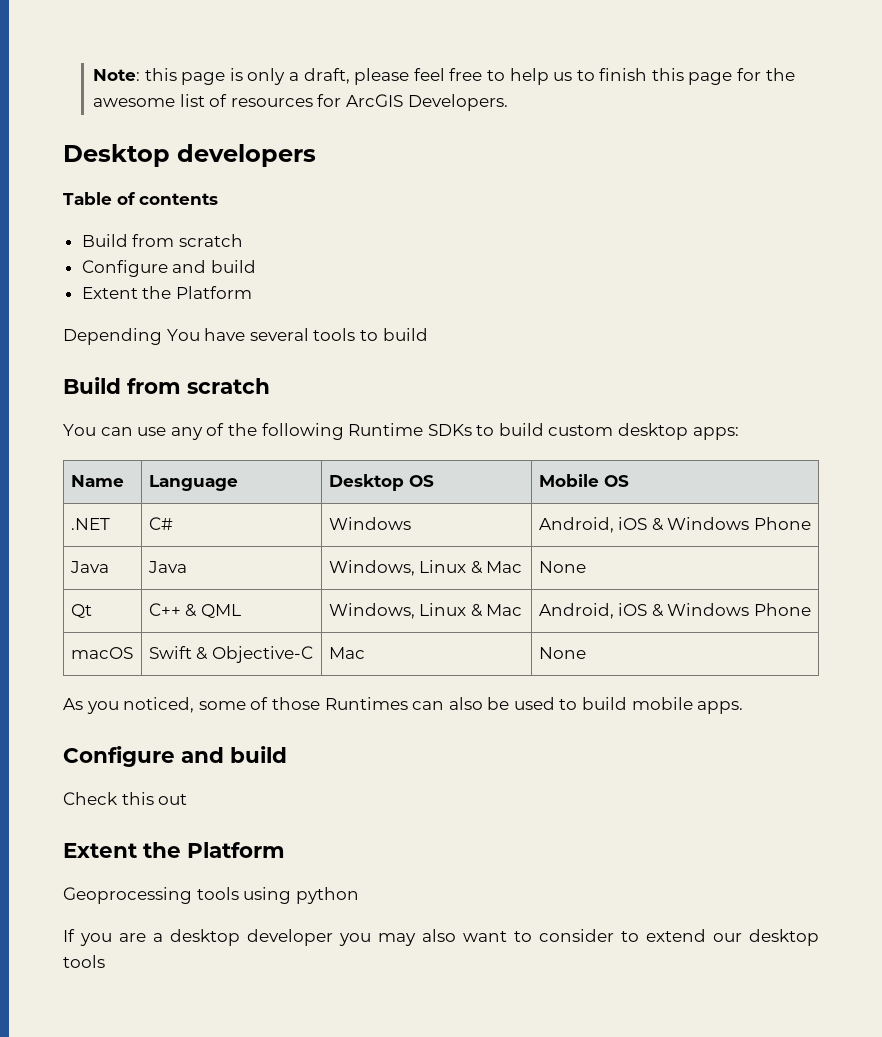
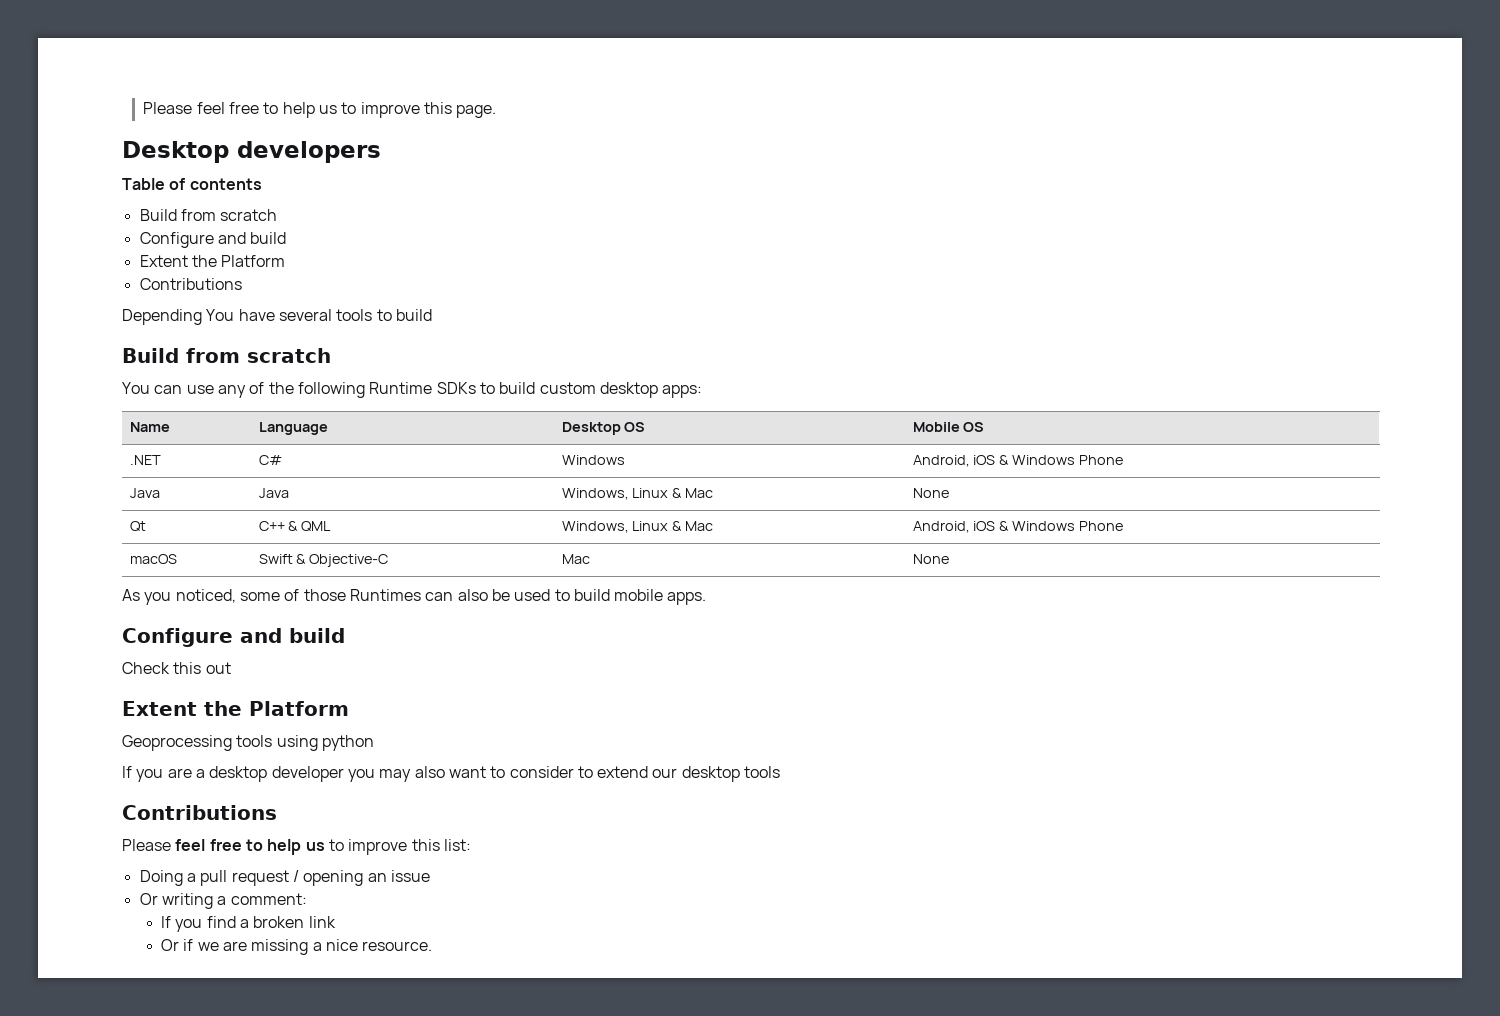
[93,68,795,85] [93,94,508,111] Note: this page is only a draft, please feel free to help us to finish this page for the awesome list of resources for ArcGIS Developers. -> [143,102,497,118] Please feel free to help us to improve this page.
(252, 292) none -> [139,278,242,290] // Contributions
(105, 961) none -> [122,805,277,820] [122,839,471,855] [139,870,430,886] [139,893,307,909] [160,916,336,932] [160,939,433,955] // Contributions // Please feel free to help us to improve this list: // Doing a pull request / opening an issue // Or writing a comment: // If you find a broken link // Or if we are missing a nice resource.

